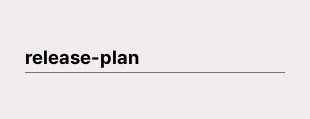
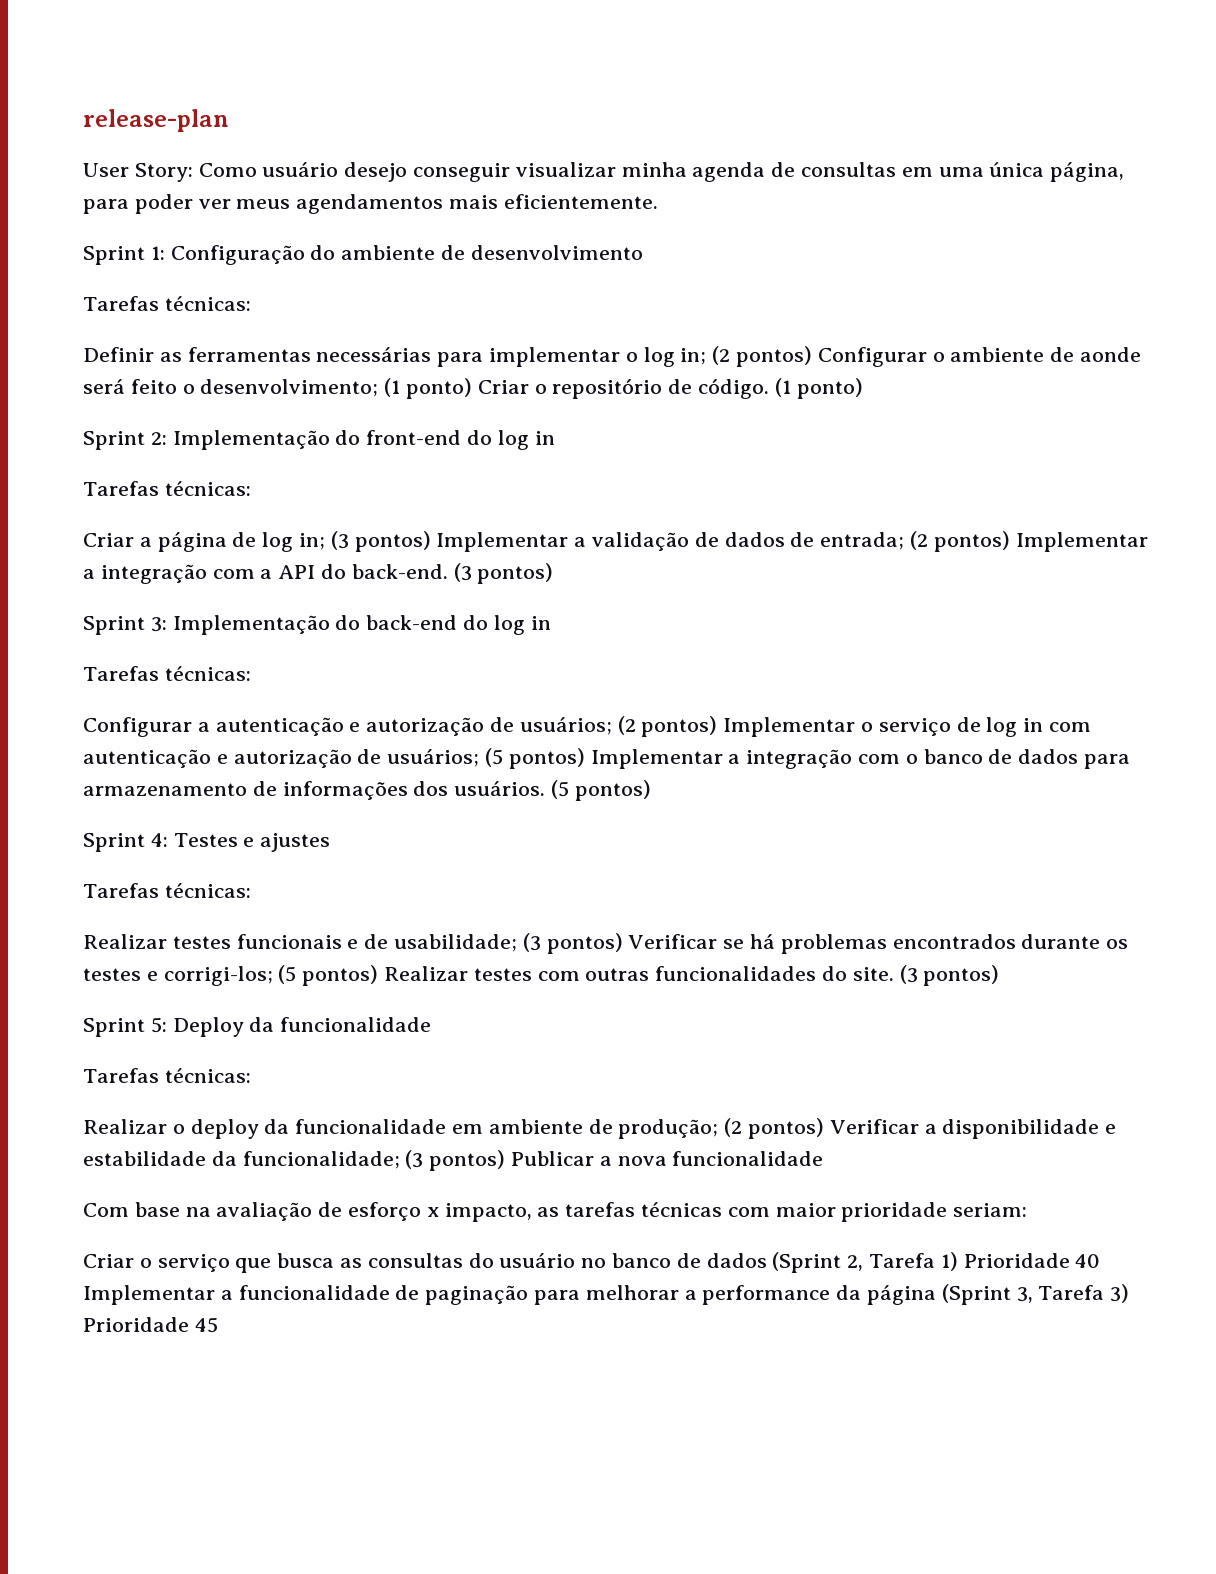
(139, 59) none -> [83,162,1125,182] [83,194,658,214] [83,245,643,265] [83,296,251,311] [83,346,1142,367] [83,378,863,399] [83,430,555,450] [83,481,251,496] [83,531,1148,552] [83,563,554,584] [83,615,551,635] [83,666,251,681] [83,716,1092,737] [83,748,1131,769] [83,780,651,801] [83,833,331,852] [83,883,251,898] [83,933,1129,954] [83,965,1000,986] [83,1017,432,1037] [83,1068,251,1083] [83,1118,1117,1139] [83,1150,824,1171] [83,1202,1028,1222] [83,1252,1101,1273] [83,1284,1130,1305] [83,1317,218,1333] // User Story: Como usuário desejo conseguir visualizar minha agenda de consultas em uma única página, para poder ver meus agendamentos mais eficientemente. // Sprint 1: Configuração do ambiente de desenvolvimento // Tarefas técnicas: // Definir as ferramentas necessárias para implementar o log in; (2 pontos) Configurar o ambiente de aonde será feito o desenvolvimento; (1 ponto) Criar o repositório de código. (1 ponto) // Sprint 2: Implementação do front-end do log in // Tarefas técnicas: // Criar a página de log in; (3 pontos) Implementar a validação de dados de entrada; (2 pontos) Implementar a integração com a API do back-end. (3 pontos) // Sprint 3: Implementação do back-end do log in // Tarefas técnicas: // Configurar a autenticação e autorização de usuários; (2 pontos) Implementar o serviço de log in com autenticação e autorização de usuários; (5 pontos) Implementar a integração com o banco de dados para armazenamento de informações dos usuários. (5 pontos) // Sprint 4: Testes e ajustes // Tarefas técnicas: // Realizar testes funcionais e de usabilidade; (3 pontos) Verificar se há problemas encontrados durante os testes e corrigi-los; (5 pontos) Realizar testes com outras funcionalidades do site. (3 pontos) // Sprint 5: Deploy da funcionalidade // Tarefas técnicas: // Realizar o deploy da funcionalidade em ambiente de produção; (2 pontos) Verificar a disponibilidade e estabilidade da funcionalidade; (3 pontos) Publicar a nova funcionalidade // Com base na avaliação de esforço x impacto, as tarefas técnicas com maior prioridade seriam: // Criar o serviço que busca as consultas do usuário no banco de dados (Sprint 2, Tarefa 1) Prioridade 40 Implementar a funcionalidade de paginação para melhorar a performance da página (Sprint 3, Tarefa 3) Prioridade 45

